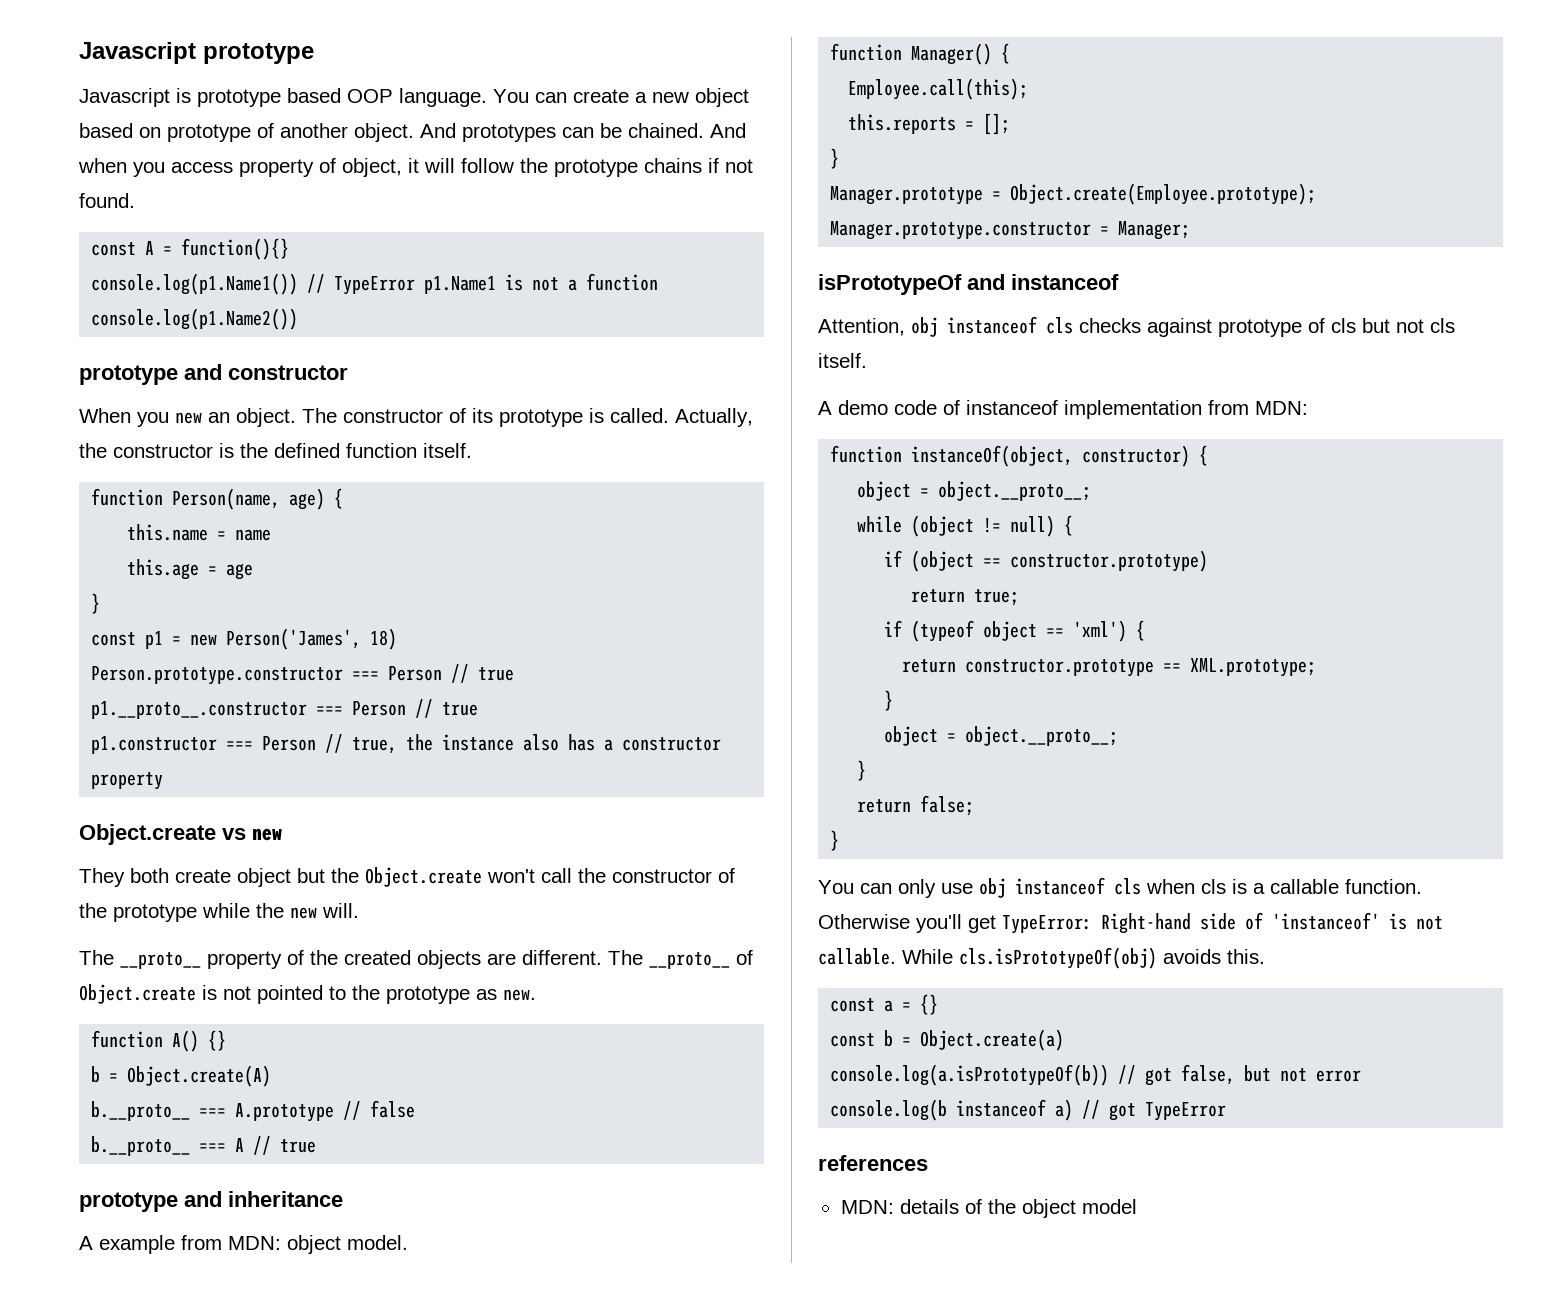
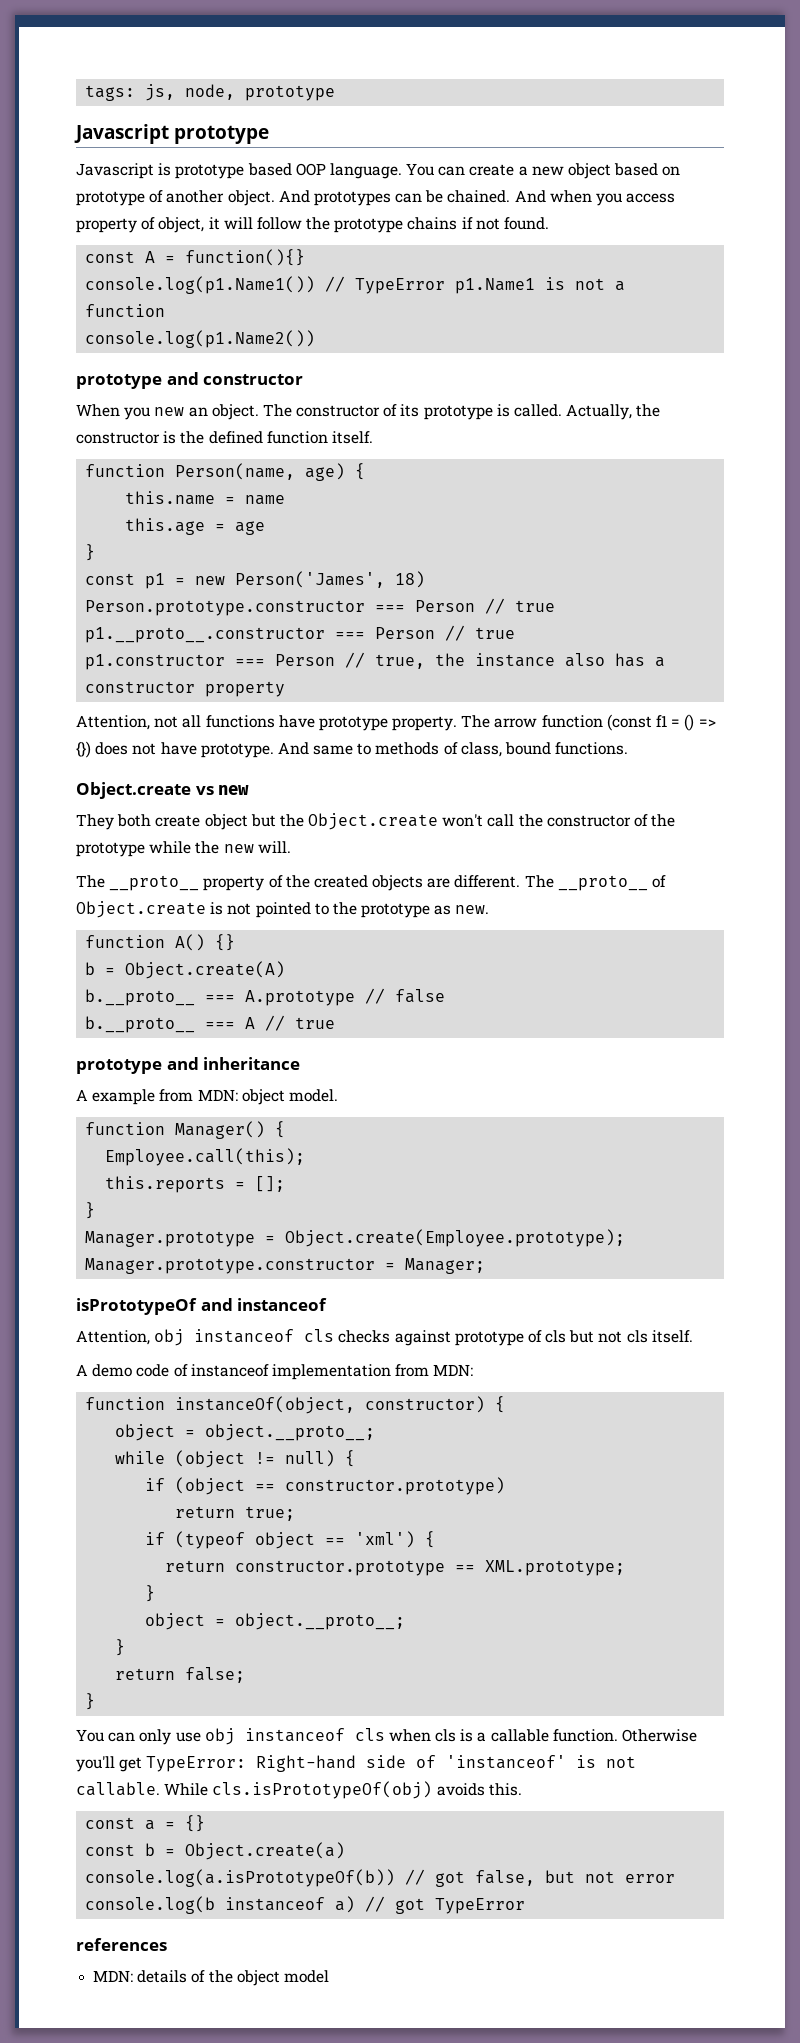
(79, 53) none -> [85,84,336,101] tags: js, node, prototype //
(164, 781) none -> [76,714,716,731] [76,741,629,758] // Attention, not all functions have prototype property. The arrow function (const f1 = () => {}) does not have prototype. And same to methods of class, bound functions.

